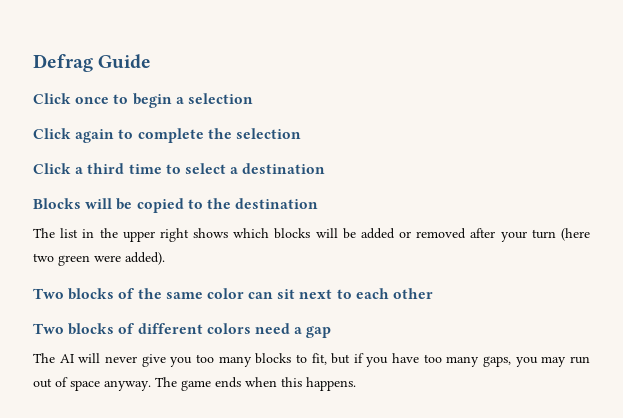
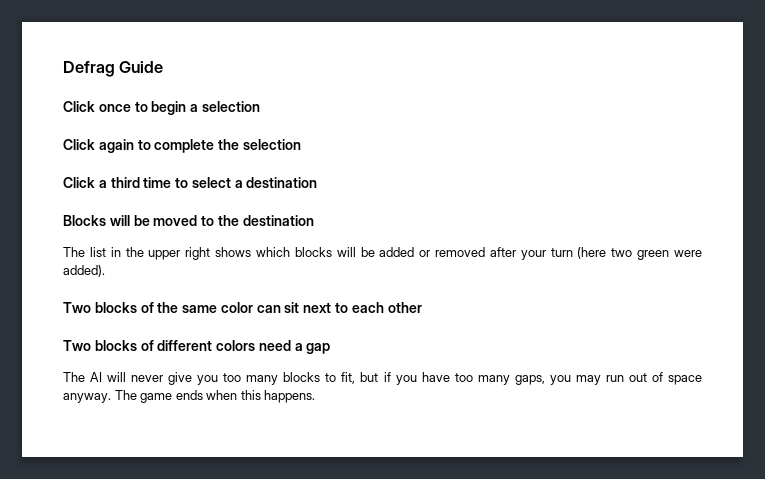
[136,198,184,213] copied -> [153,215,198,226] moved

